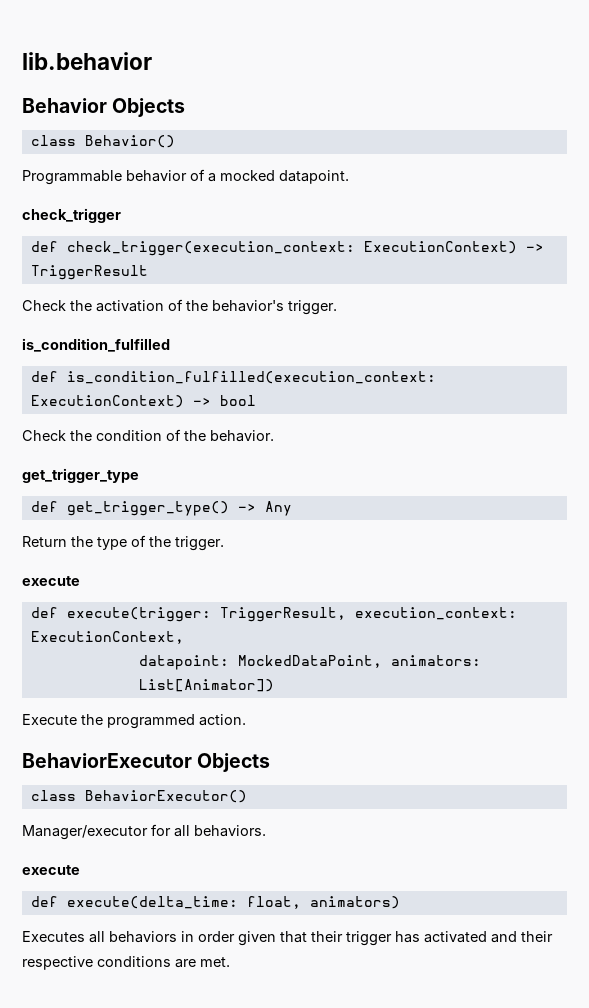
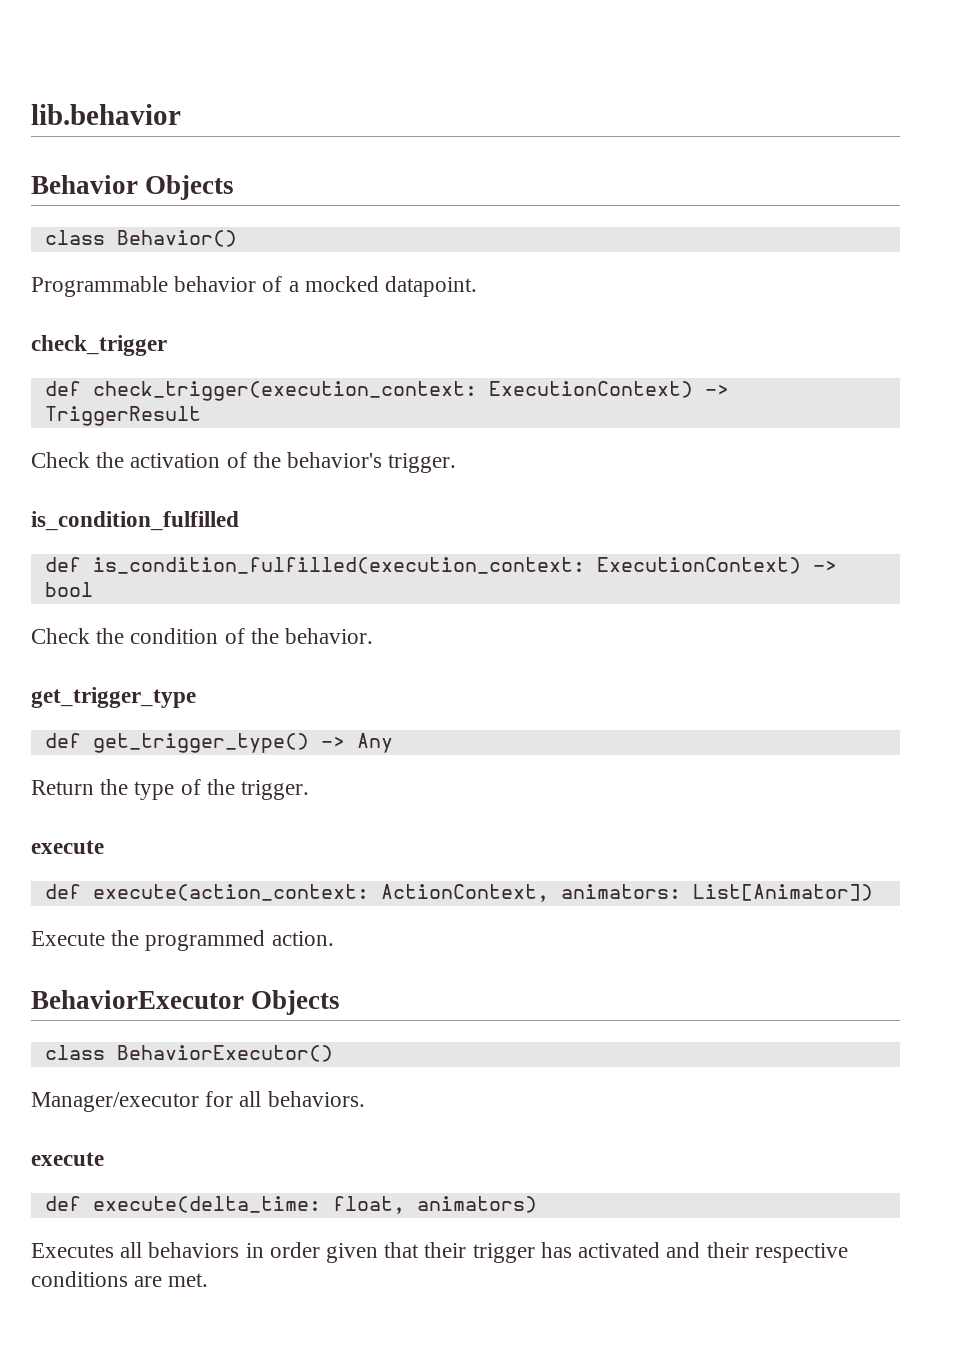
[66,607,517,622] [30,631,184,644] [138,655,382,670] execute(trigger: TriggerResult, execution_context: ExecutionContext, // datapoint: MockedDataPoint, -> [92,884,549,902] execute(action_context: ActionContext,

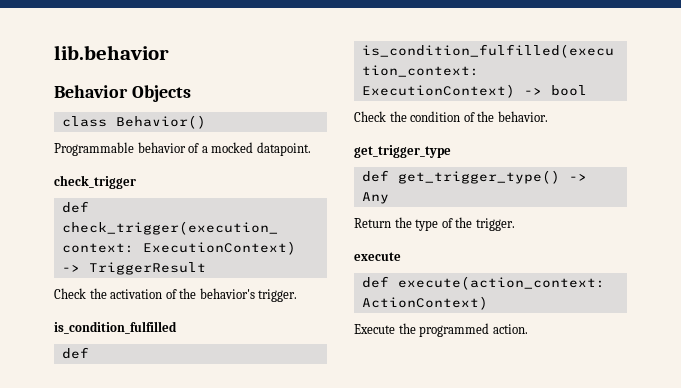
[380,884,873,902] ActionContext, animators: List[Animator]) -> [361,296,488,310] ActionContext)
[31,990,341,1015] [44,1045,333,1062] [31,1091,365,1112] [31,1152,104,1166] [44,1196,537,1214] [31,1242,848,1263] [31,1271,209,1287] // BehaviorExecutor Objects // class BehaviorExecutor() // Manager/executor for all behaviors. // execute // def execute(delta_time: float, animators) // Executes all behaviors in order given that their trigger has activated and their respective conditions are met. -> (528, 329) none

